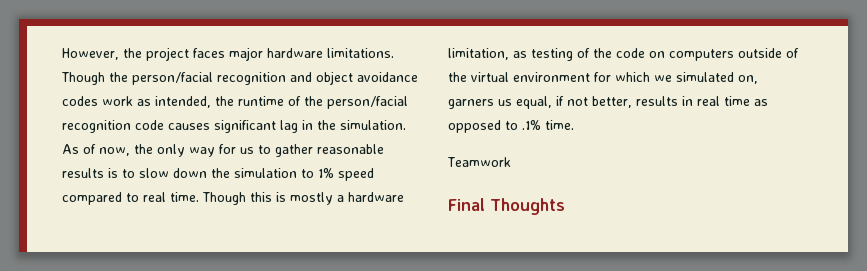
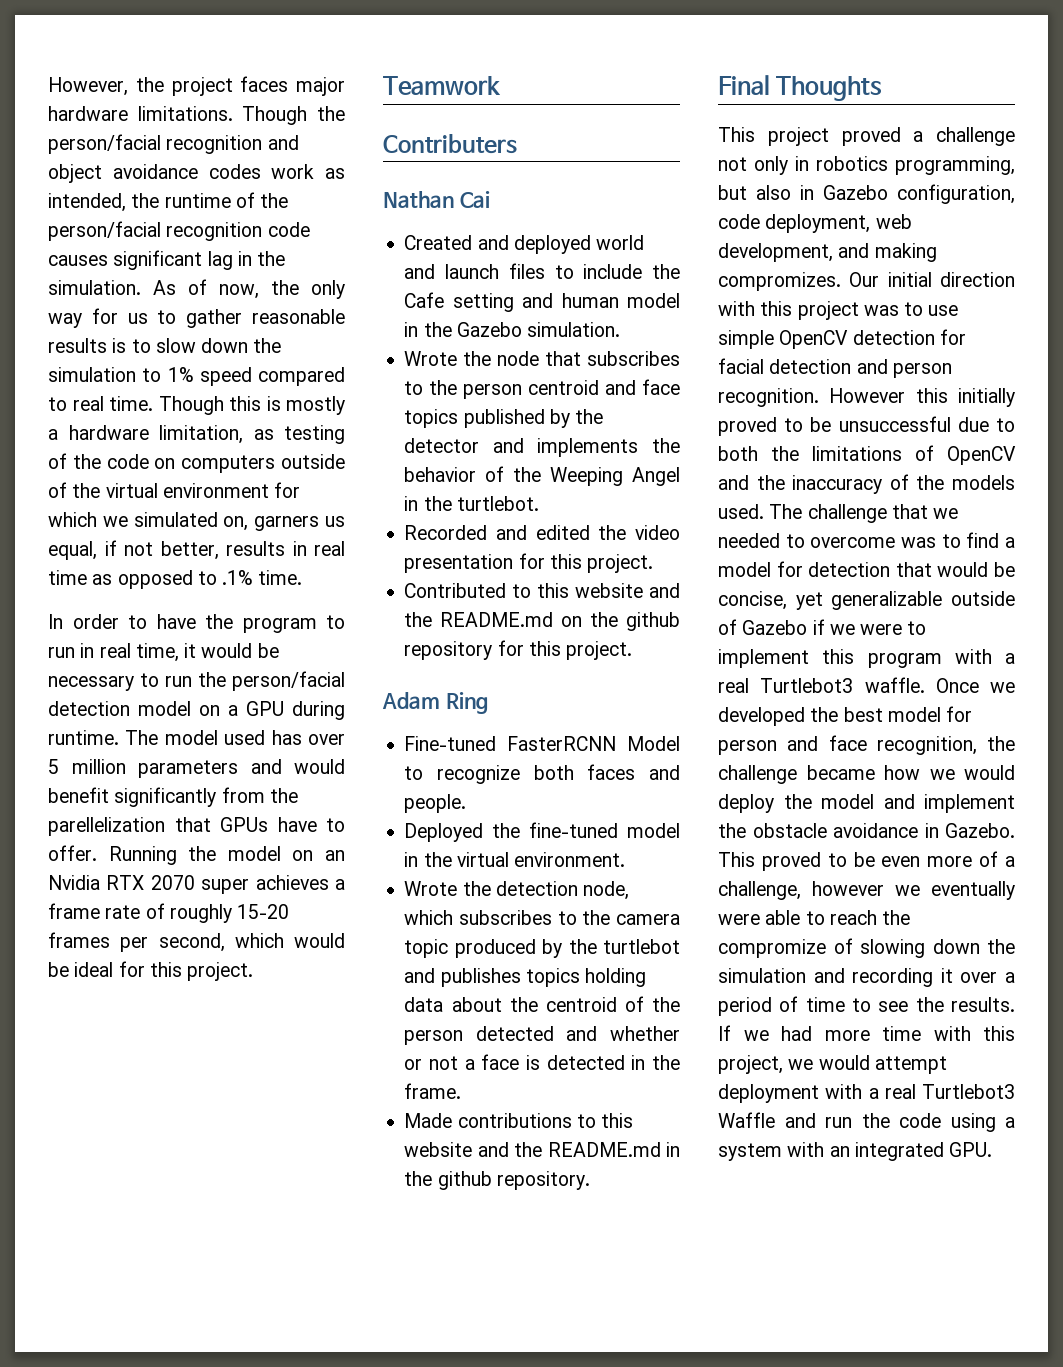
[447,157,511,167] [448,198,565,215] Teamwork // Final Thoughts -> [48,614,345,633] [48,643,279,662] [48,671,345,691] [48,701,345,720] [48,730,345,745] [48,759,345,778] [48,787,298,807] [48,817,345,836] [48,845,345,865] [48,875,345,894] [48,903,290,923] [48,932,345,952] [48,961,254,981] [383,76,501,95] [383,134,517,154] [383,191,490,208] [404,235,645,254] [404,263,680,279] [404,292,680,312] [404,322,621,337] [404,351,680,366] [404,379,680,399] [404,409,604,428] [404,438,680,457] [404,466,680,486] [404,496,539,511] [404,525,680,540] [404,553,654,573] [404,583,680,598] [404,612,680,631] [404,640,633,660] [382,692,488,714] [404,736,680,751] [404,764,680,784] [404,794,467,813] [404,822,680,842] [404,852,626,867] [404,881,630,900] [404,910,680,925] [404,939,680,958] [404,968,647,987] [404,996,680,1012] [404,1026,680,1045] [404,1054,680,1070] [404,1083,462,1099] [404,1113,634,1128] [404,1142,680,1157] [404,1171,590,1190] [718,75,883,101] [718,127,1015,146] [718,156,1015,175] [718,184,1015,204] [718,214,912,233] [718,243,937,262] [718,272,1015,291] [718,301,959,320] [718,329,966,349] [718,358,952,378] [718,388,1015,407] [718,416,1015,436] [718,445,1016,465] [718,474,1015,494] [718,504,959,523] [718,532,1015,548] [718,561,1015,577] [718,591,1015,610] [718,619,927,635] [718,649,1015,668] [718,677,1015,693] [718,706,973,726] [718,735,1015,755] [718,765,1015,784] [718,794,1015,813] [718,823,1015,838] [718,851,1015,871] [718,881,1015,900] [718,910,911,925] [718,938,1015,958] [718,968,1015,987] [718,996,1015,1016] [718,1025,1015,1041] [718,1055,947,1074] [718,1084,1015,1103] [718,1112,1015,1132] [718,1142,993,1161] In order to have the program to run in real time, it would be necessary to run the person/facial detection model on a GPU during runtime. The model used has over 5 million parameters and would benefit significantly from the parellelization that GPUs have to offer. Running the model on an Nvidia RTX 2070 super achieves a frame rate of roughly 15-20 frames per second, which would be ideal for this project. // Teamwork // Contributers // Nathan Cai // Created and deployed world and launch files to include the Cafe setting and human model in the Gazebo simulation. // Wrote the node that subscribes to the person centroid and face topics published by the detector and implements the behavior of the Weeping Angel in the turtlebot. // Recorded and edited the video presentation for this project. // Contributed to this website and the README.md on the github repository for this project. // Adam Ring // Fine-tuned FasterRCNN Model to recognize both faces and people. // Deployed the fine-tuned model in the virtual environment. // Wrote the detection node, which subscribes to the camera topic produced by the turtlebot and publishes topics holding data about the centroid of the person detected and whether or not a face is detected in the frame. // Made contributions to this website and the README.md in the github repository. // Final Thoughts // This project proved a challenge not only in robotics programming, but also in Gazebo configuration, code deployment, web development, and making compromizes. Our initial direction with this project was to use simple OpenCV detection for facial detection and person recognition. However this initially proved to be unsuccessful due to both the limitations of OpenCV and the inaccuracy of the models used. The challenge that we needed to overcome was to find a model for detection that would be concise, yet generalizable outside of Gazebo if we were to implement this program with a real Turtlebot3 waffle. Once we developed the best model for person and face recognition, the challenge became how we would deploy the model and implement the obstacle avoidance in Gazebo. This proved to be even more of a challenge, however we eventually were able to reach the compromize of slowing down the simulation and recording it over a period of time to see the results. If we had more time with this project, we would attempt deployment with a real Turtlebot3 Waffle and run the code using a system with an integrated GPU.

